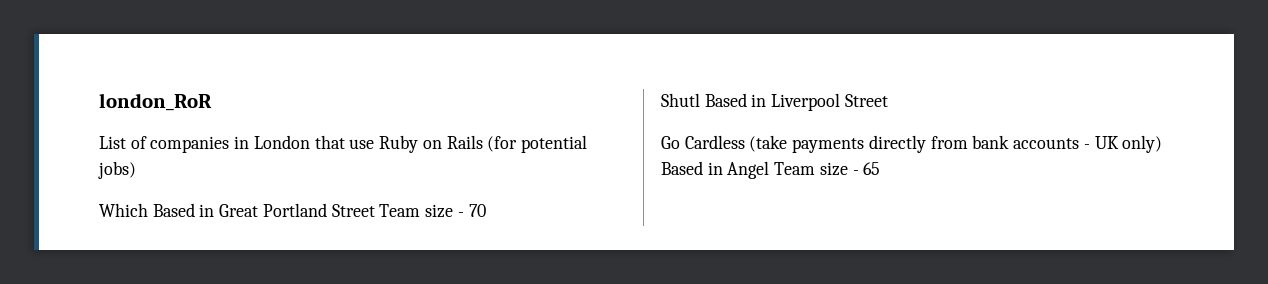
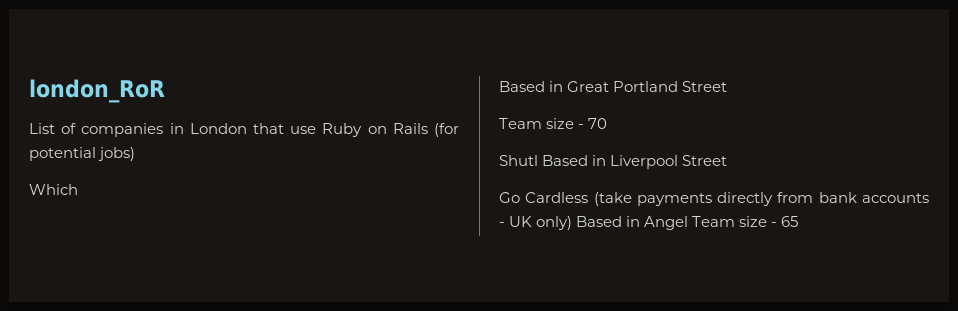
(148, 210) none -> (78, 189) //
(375, 210) none -> (728, 86) //

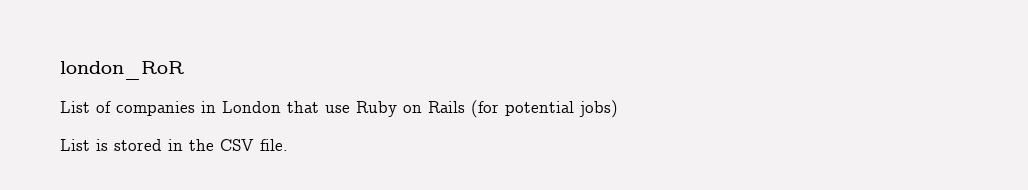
[29,184,78,195] [499,81,728,92] [499,118,608,129] [499,155,728,169] [499,192,929,206] [499,216,799,230] Which // Based in Great Portland Street // Team size - 70 // Shutl Based in Liverpool Street // Go Cardless (take payments directly from bank accounts - UK only) Based in Angel Team size - 65 -> [60,139,288,151] List is stored in the CSV file.

